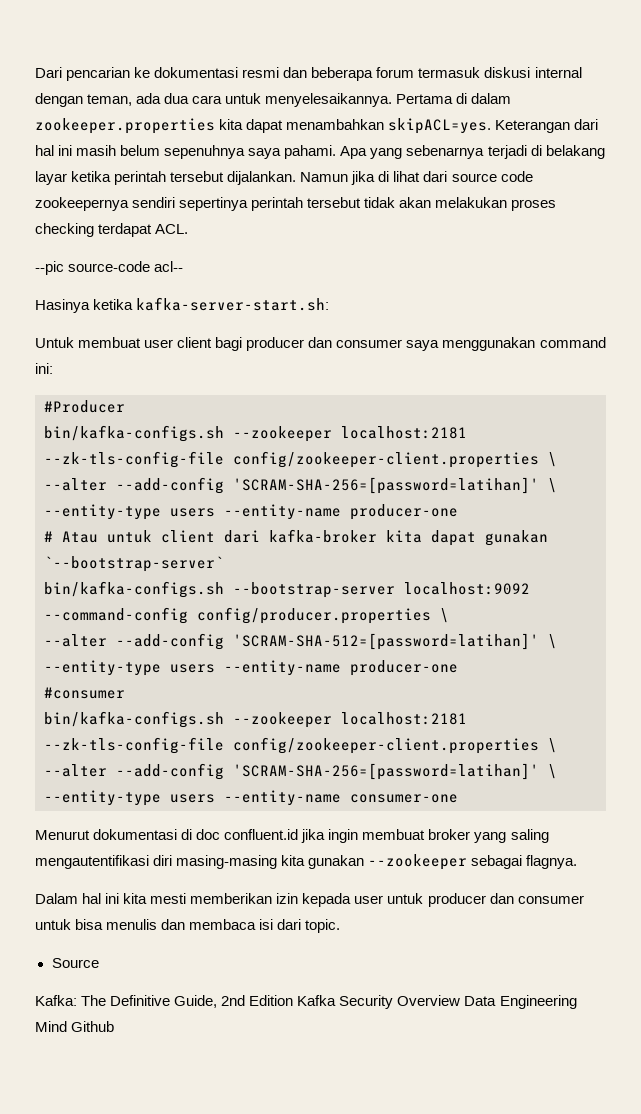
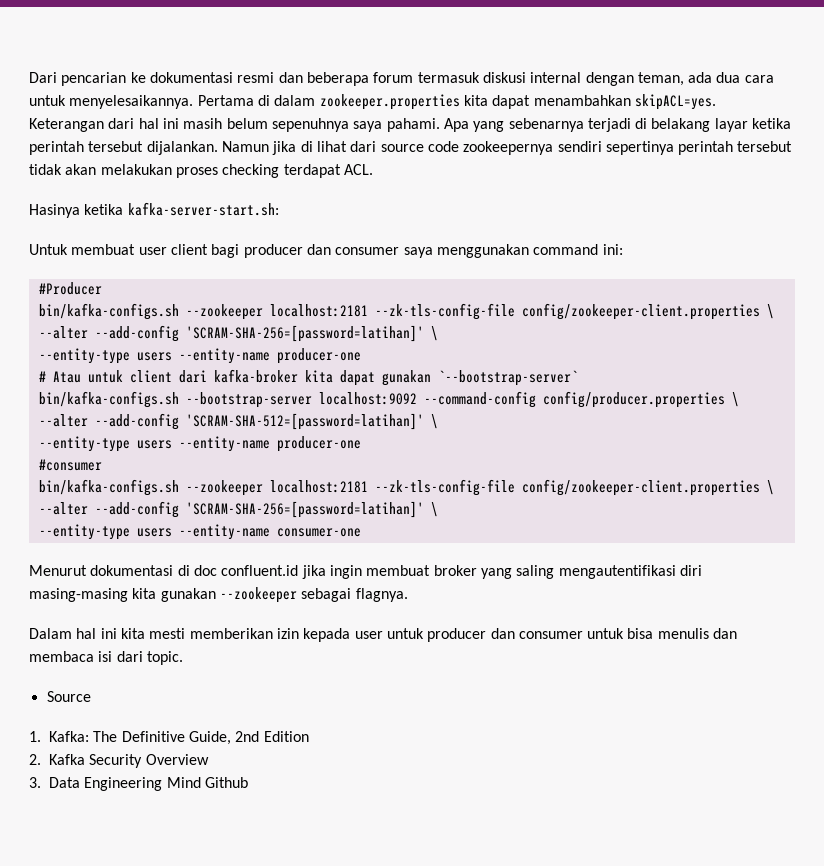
[35,261,184,275] // --pic source-code acl-- -> (373, 169) none
(99, 963) none -> [29,731,41,742] 1.
(294, 1000) none -> [29,754,41,765] // 2.
(461, 1000) none -> [29,777,41,788] // 3.

